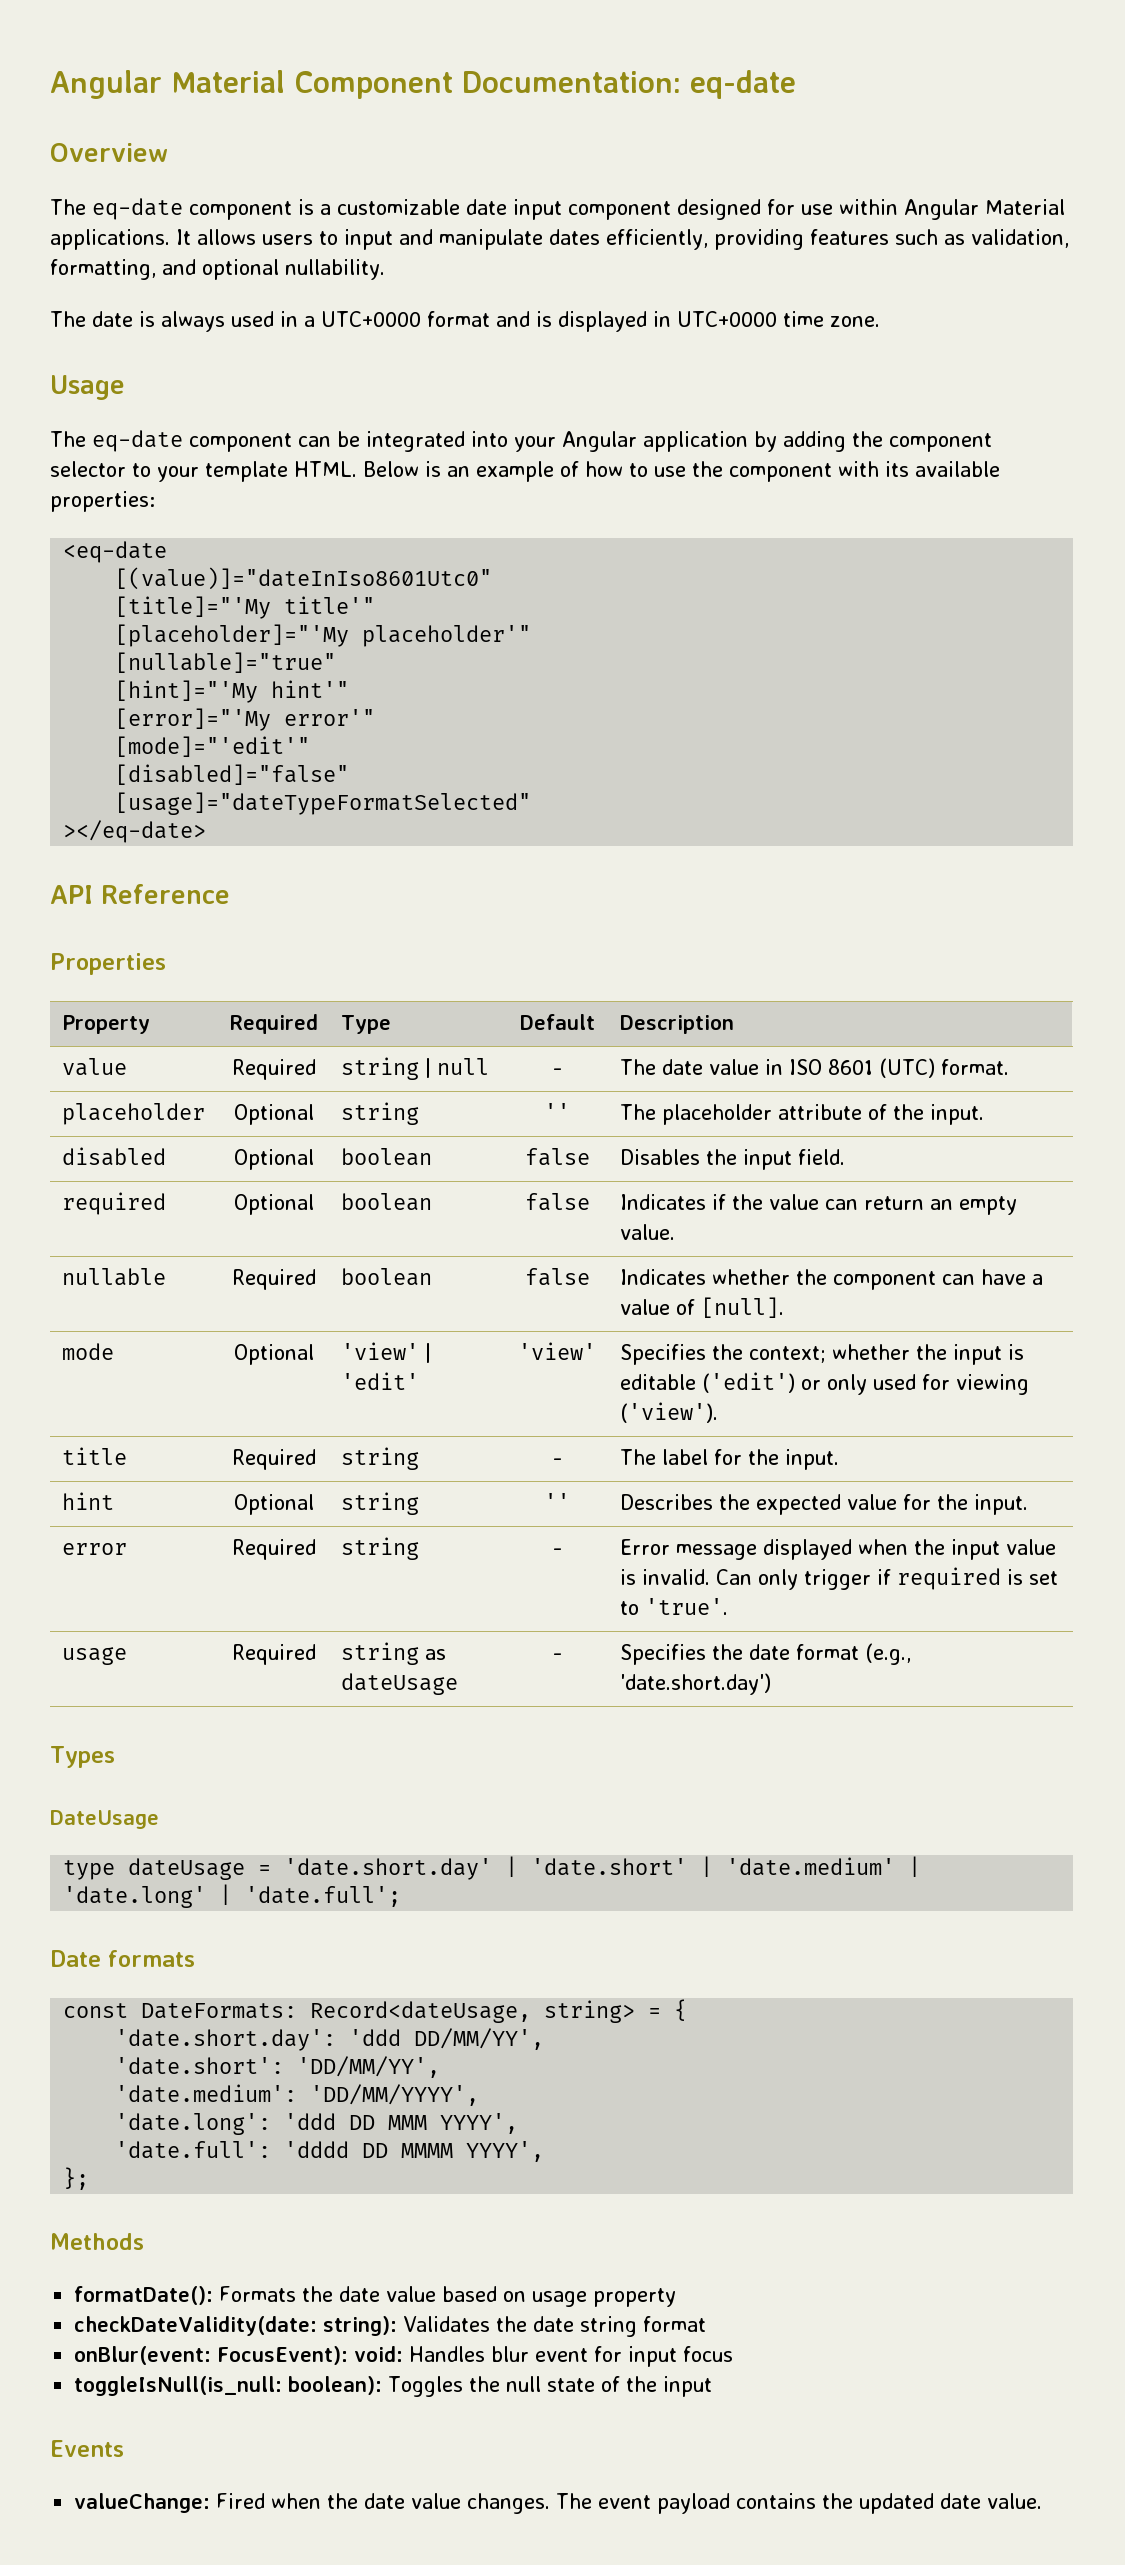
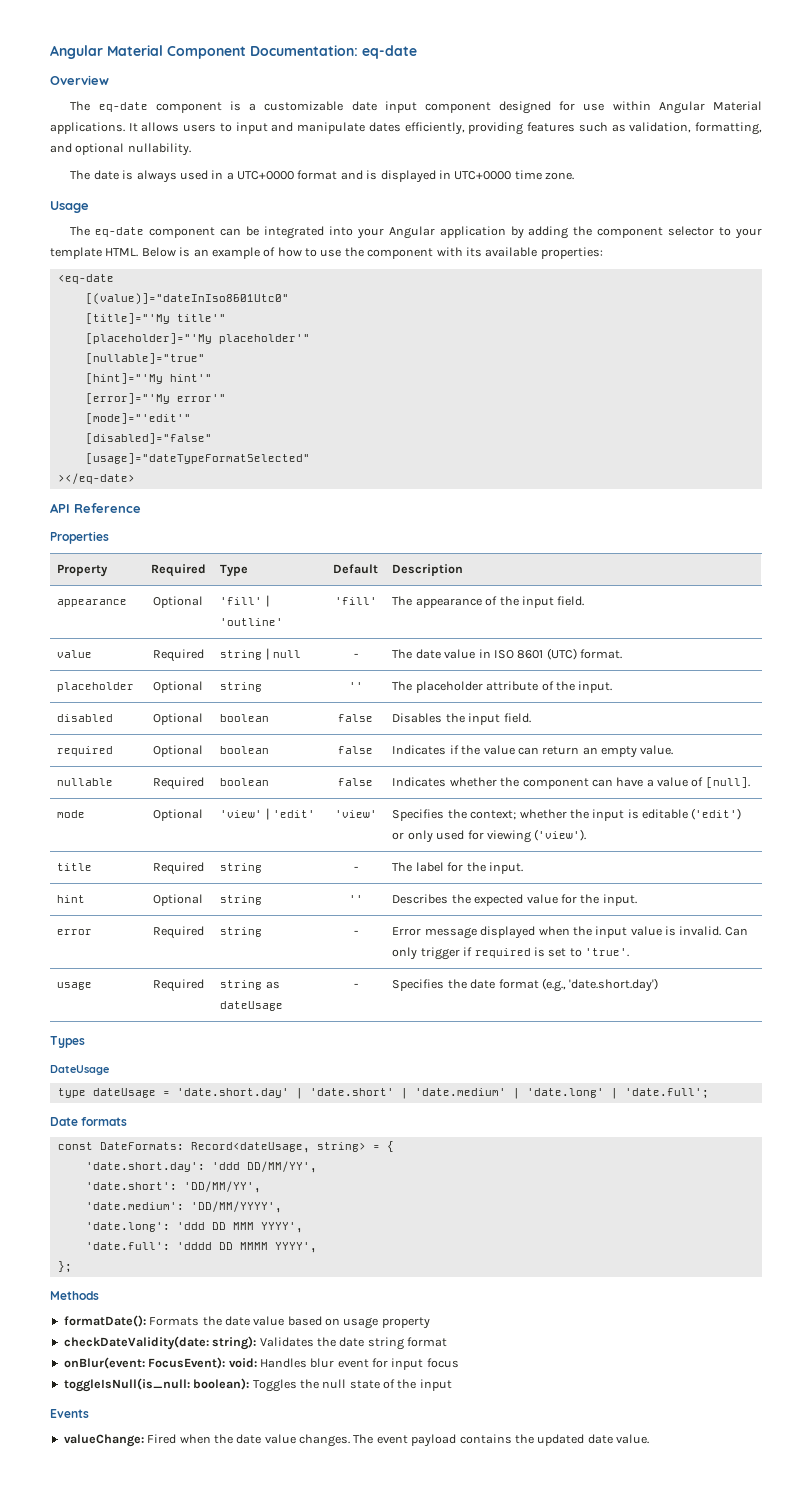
(734, 1024) none -> [57,599,128,607] [153,596,203,608] [220,595,270,607] [220,618,284,626] [334,597,377,605] [392,596,585,608] // appearance | Optional | 'fill' | 'outline' | 'fill' | The appearance of the input field.

